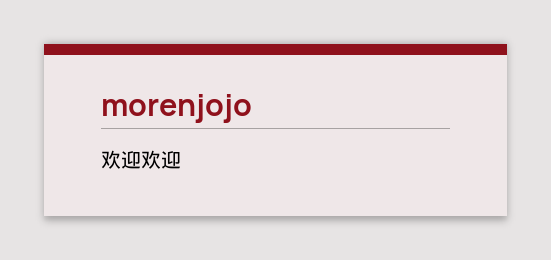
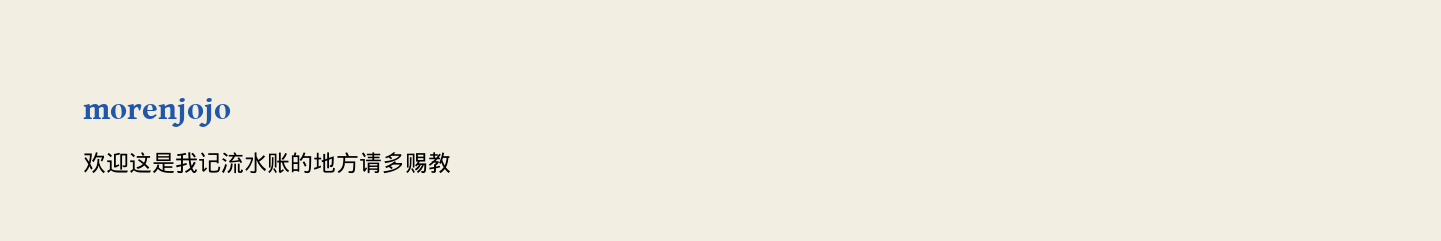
[141,150,181,169] 欢迎 -> [129,152,451,174] 这是我记流水账的地方请多赐教

